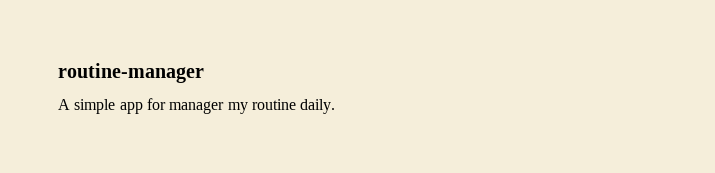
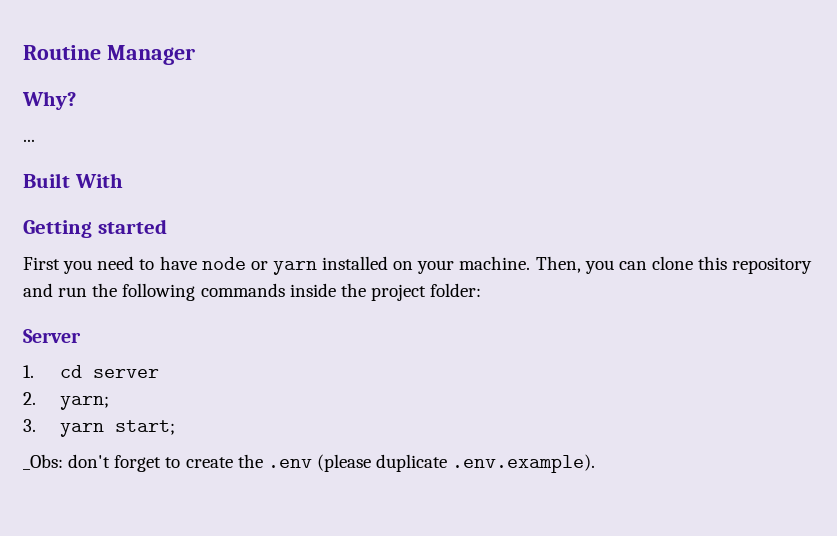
[58,63,204,83] [58,98,336,114] routine-manager // A simple app for manager my routine daily. -> [23,45,195,65] [22,91,76,110] [23,139,35,142] [23,173,123,188] [23,219,167,238] [23,256,813,275] [23,283,482,301] [23,329,81,343] [23,365,159,378] [23,392,109,410] [23,419,175,437] [23,454,596,473] Routine Manager // Why? // ... // Built With // Getting started // First you need to have node or yarn installed on your machine. Then, you can clone this repository and run the following commands inside the project folder: // Server // 1. cd server // 2. yarn; // 3. yarn start; // _Obs: don't forget to create the .env (please duplicate .env.example).

